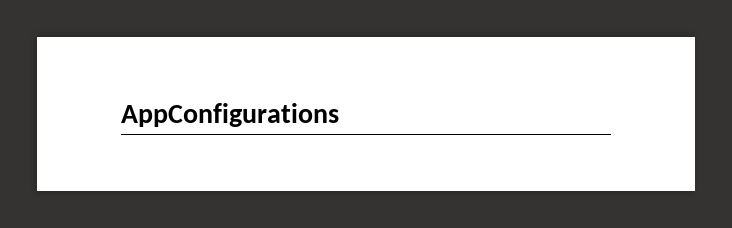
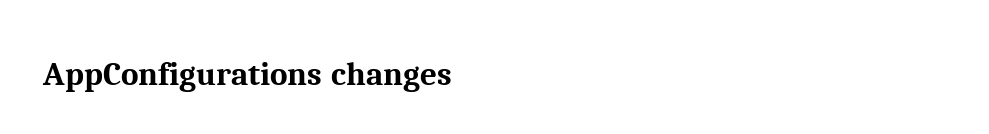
(339, 115) none -> [330,62,452,92] changes

